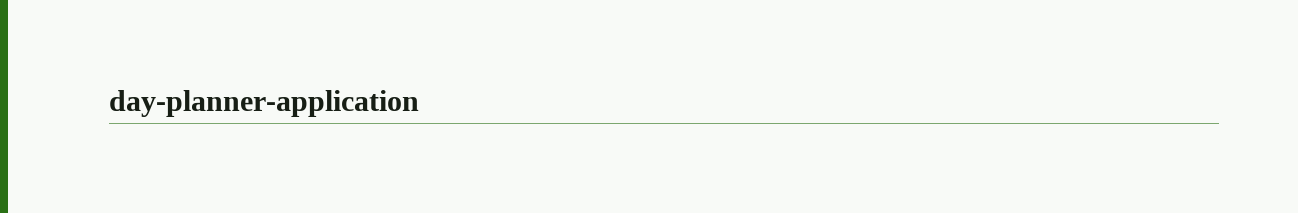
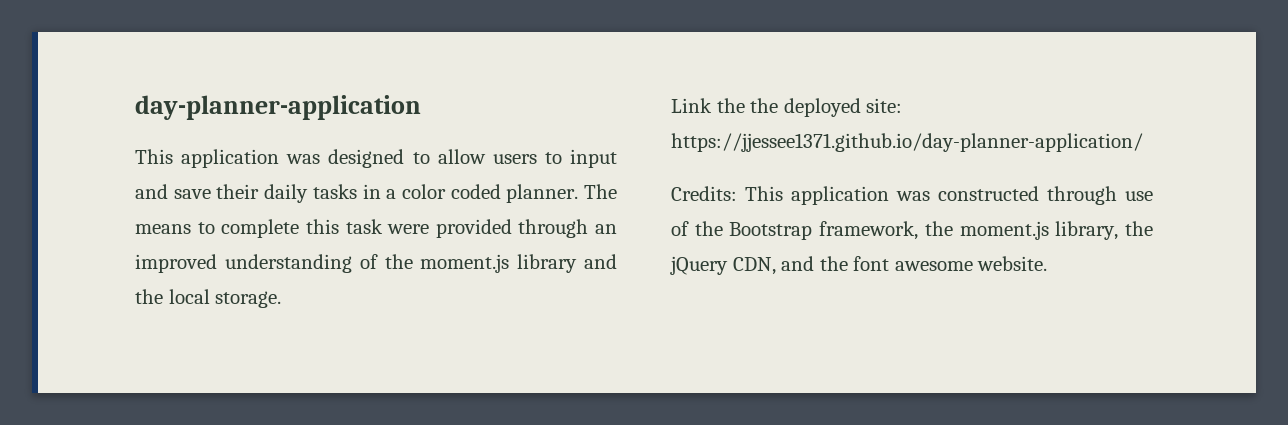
(419, 103) none -> [135,149,617,168] [135,184,617,203] [135,219,617,238] [135,254,617,273] [135,289,282,308] [671,98,903,117] [671,133,1143,152] [671,186,1153,205] [671,221,1153,240] [670,256,1048,275] // This application was designed to allow users to input and save their daily tasks in a color coded planner. The means to complete this task were provided through an improved understanding of the moment.js library and the local storage. // Link the the deployed site: https://jjessee1371.github.io/day-planner-application/ // Credits: This application was constructed through use of the Bootstrap framework, the moment.js library, the jQuery CDN, and the font awesome website.

